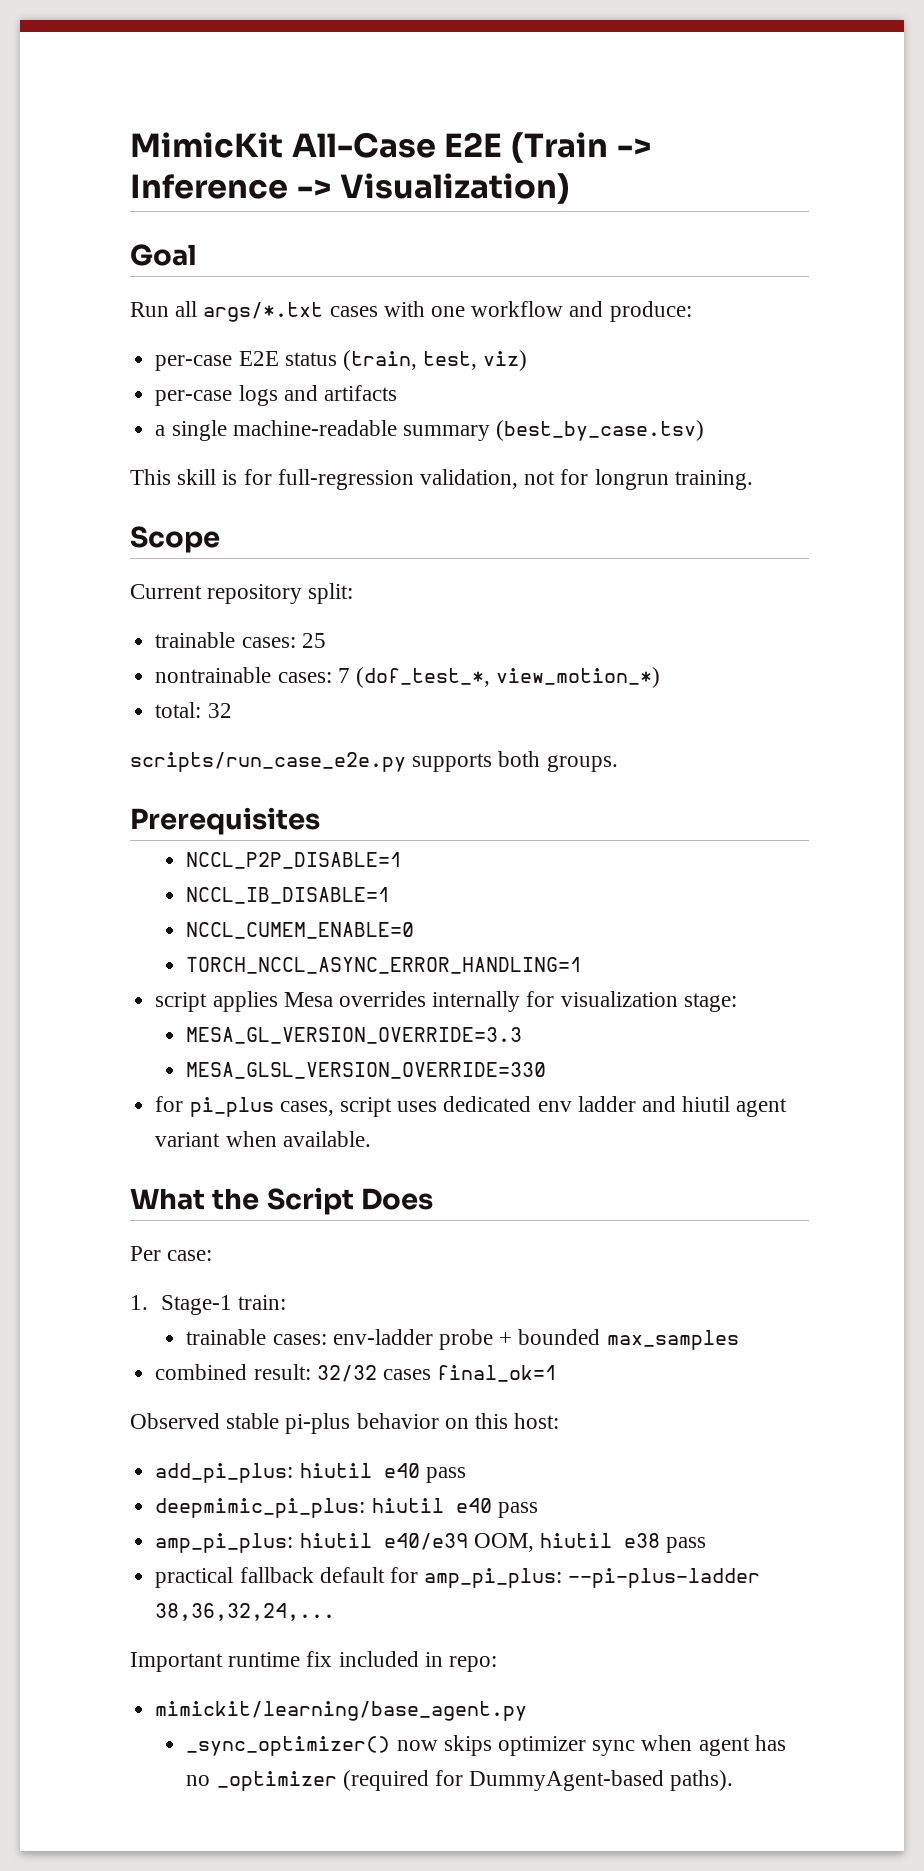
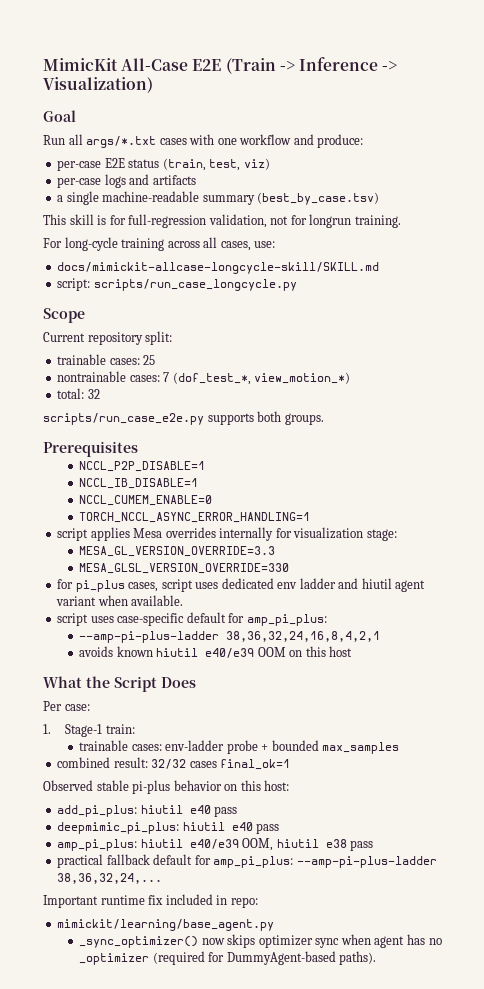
(753, 480) none -> [43,237,276,251] [57,262,380,274] [57,278,297,291] // For long-cycle training across all cases, use: // docs/mimickit-allcase-longcycle-skill/SKILL.md // script: scripts/run_case_longcycle.py
(371, 1139) none -> [57,612,327,626] [79,631,381,643] [79,646,353,658] // script uses case-specific default for amp_pi_plus: // --amp-pi-plus-ladder 38,36,32,24,16,8,4,2,1 // avoids known hiutil e40/e39 OOM on this host
[568,1568,761,1588] --pi-plus-ladder -> [296,856,437,868] --amp-pi-plus-ladder

